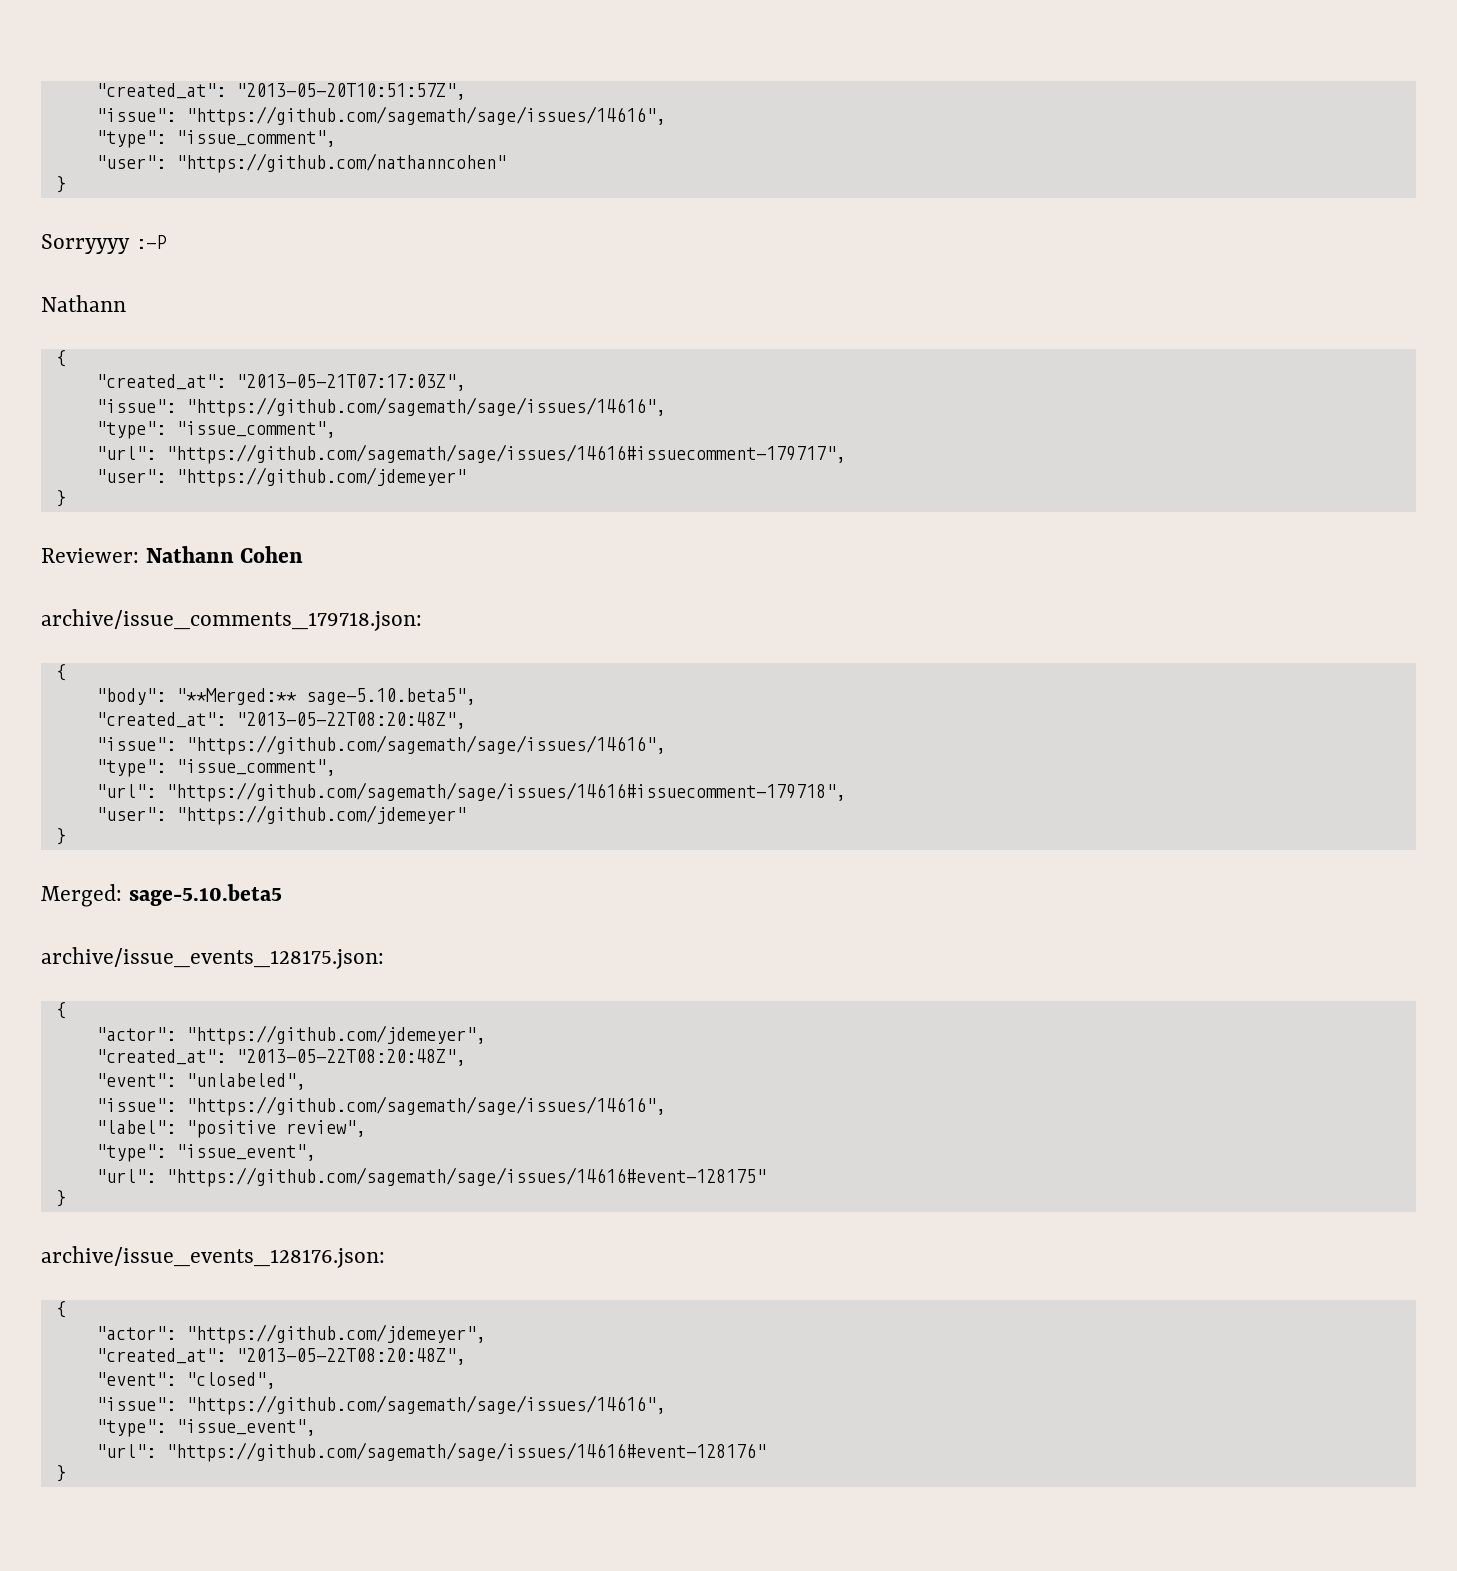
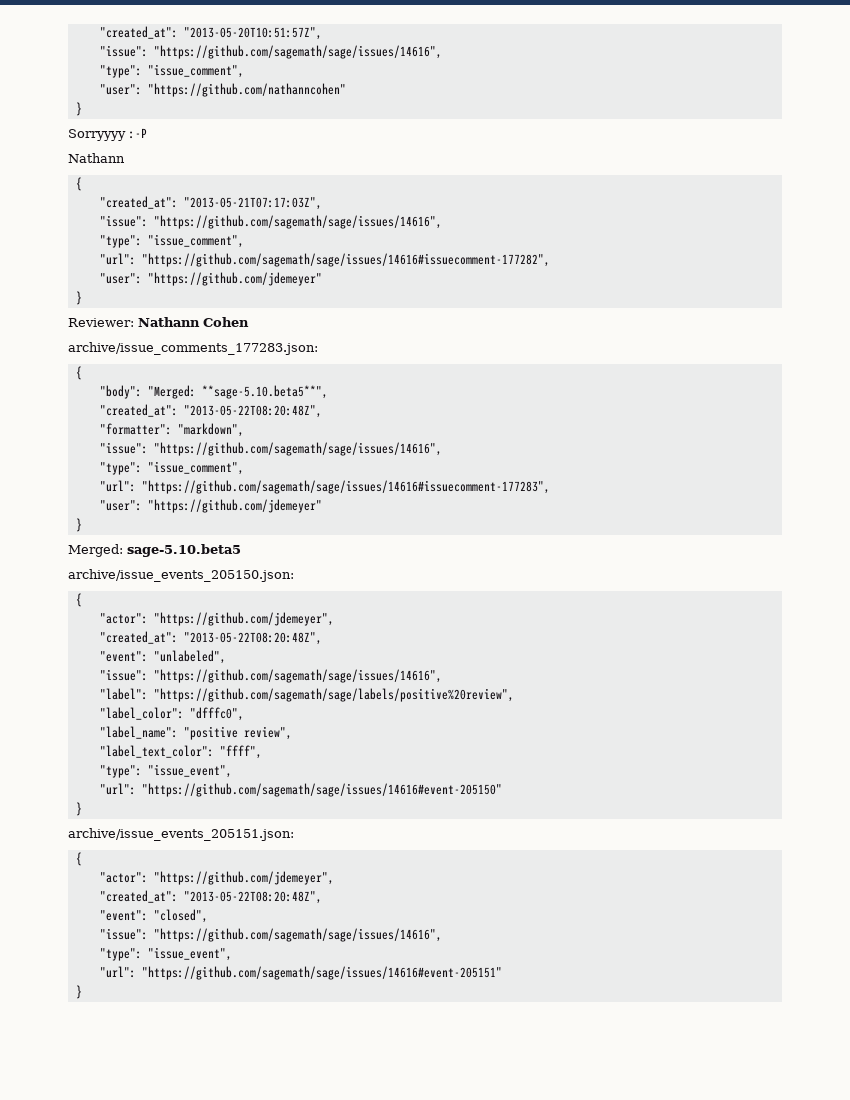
[165,444,846,464] "https://github.com/sagemath/sage/issues/14616#issuecomment-179717", -> [141,253,550,267] "https://github.com/sagemath/sage/issues/14616#issuecomment-177282",
[41,609,422,631] archive/issue_comments_179718.json: -> [68,342,318,355] archive/issue_comments_177283.json:
[175,688,476,705] [95,712,466,729] [95,735,666,755] [95,759,336,777] [95,782,846,802] "**Merged:** sage-5.10.beta5", // "created_at": "2013-05-22T08:20:48Z", // "issue": "https://github.com/sagemath/sage/issues/14616", // "type": "issue_comment", // "url": "https://github.com/sagemath/sage/issues/14616#issuecomment-179718", -> [147,385,328,399] [99,404,322,418] [99,423,244,437] [99,442,442,456] [99,461,244,475] [99,480,550,494] "Merged: **sage-5.10.beta5**", // "created_at": "2013-05-22T08:20:48Z", // "formatter": "markdown", // "issue": "https://github.com/sagemath/sage/issues/14616", // "type": "issue_comment", // "url": "https://github.com/sagemath/sage/issues/14616#issuecomment-177283",
[41,947,384,969] archive/issue_events_128175.json: -> [68,569,294,582] archive/issue_events_205150.json:
(176, 1127) none -> [153,688,514,702] [99,707,244,721] [99,726,178,739] "https://github.com/sagemath/sage/labels/positive%20review", // "label_color": "dfffc0", // "label_name":
[95,1144,316,1162] [95,1167,766,1187] [55,1190,66,1207] [41,1246,385,1268] // "type": "issue_event", // "url": "https://github.com/sagemath/sage/issues/14616#event-128175" // } // archive/issue_events_128176.json: -> [99,745,262,759] [99,764,232,778] [99,783,502,797] [75,802,82,816] [68,828,294,841] // "label_text_color": "ffff", // "type": "issue_event", // "url": "https://github.com/sagemath/sage/issues/14616#event-205150" // } // archive/issue_events_205151.json:
[165,1442,766,1462] "https://github.com/sagemath/sage/issues/14616#event-128176" -> [141,966,502,980] "https://github.com/sagemath/sage/issues/14616#event-205151"

